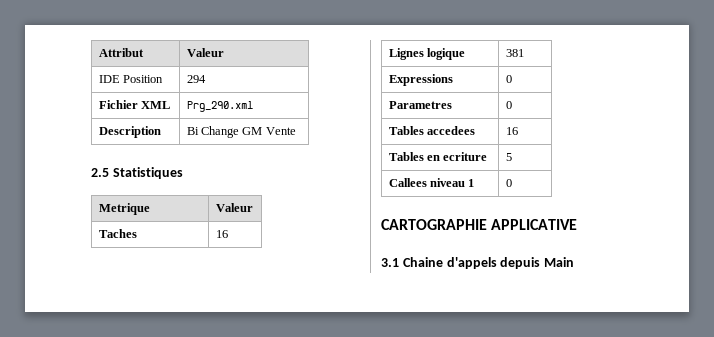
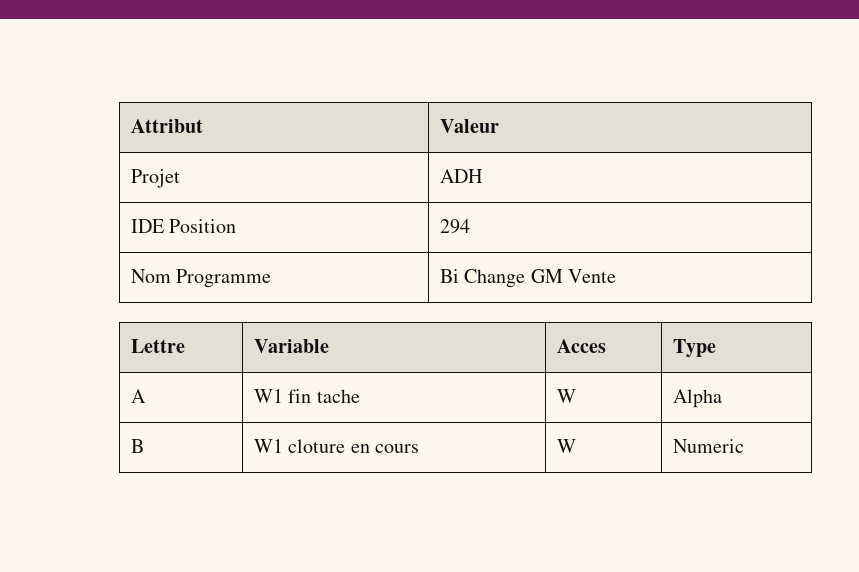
(224, 52) none -> [131,169,181,188] [440,169,484,183] // Projet | ADH
[98,100,171,109] [186,101,253,112] [98,126,161,138] Fichier XML | Prg_290.xml // Description -> [131,269,272,288] Nom Programme
[91,167,183,179] [98,203,150,215] [215,203,253,212] [98,229,137,238] [215,230,228,238] [388,48,466,60] [505,49,524,57] [388,74,453,86] [505,75,512,83] [388,101,452,109] [505,101,512,109] [388,126,476,135] [505,127,518,135] [388,152,488,161] [505,153,512,161] [388,178,475,187] [505,179,512,187] [381,219,578,230] [381,257,575,269] // 2.5 Statistiques // Metrique | Valeur // Taches | 16 // Lignes logique | 381 // Expressions | 0 // Parametres | 0 // Tables accedees | 16 // Tables en ecriture | 5 // Callees niveau 1 | 0 // CARTOGRAPHIE APPLICATIVE // 3.1 Chaine d'appels depuis Main -> [131,339,186,353] [254,339,330,353] [557,339,607,353] [673,339,717,358] [131,389,147,403] [254,389,360,403] [557,389,577,403] [673,389,723,408] [131,439,145,453] [254,439,420,453] [557,439,577,453] [673,439,745,453] // Lettre | Variable | Acces | Type // A | W1 fin tache | W | Alpha // B | W1 cloture en cours | W | Numeric

